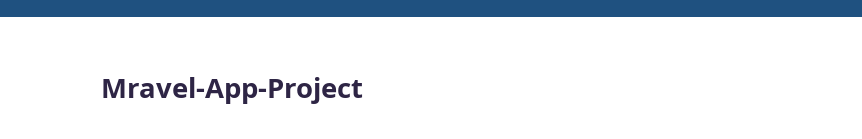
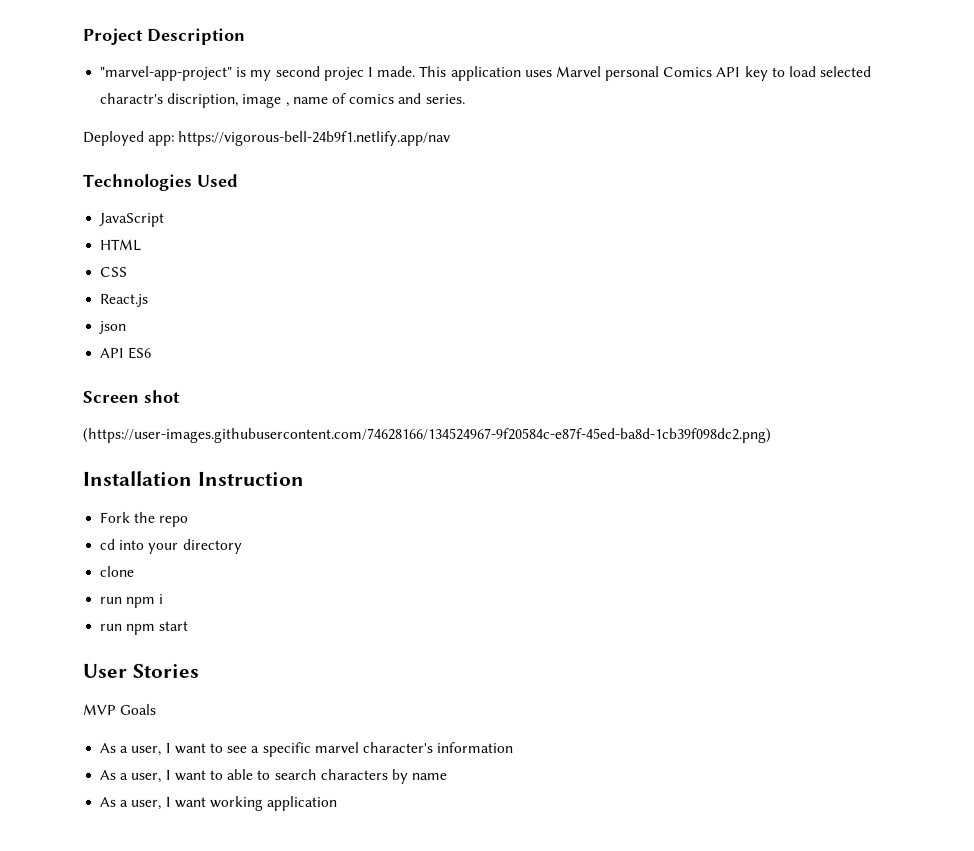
[101,77,363,104] Mravel-App-Project -> [83,27,246,45] [100,65,873,82] [100,92,466,108] [83,130,452,146] [83,173,239,191] [99,212,166,227] [100,238,143,251] [100,266,129,277] [100,293,150,307] [99,320,128,334] [100,346,153,359] [83,389,181,403] [82,427,771,444] [82,470,304,486] [99,511,189,527] [99,538,242,554] [99,565,135,577] [99,593,164,608] [99,620,189,635] [82,663,199,678] [82,703,157,715] [99,741,514,757] [99,768,448,784] [99,795,338,811] Project Description // "marvel-app-project" is my second projec I made. This application uses Marvel personal Comics API key to load selected charactr's discription, image , name of comics and series. // Deployed app: https://vigorous-bell-24b9f1.netlify.app/nav // Technologies Used // JavaScript // HTML // CSS // React.js // json // API ES6 // Screen shot // (https://user-images.githubusercontent.com/74628166/134524967-9f20584c-e87f-45ed-ba8d-1cb39f098dc2.png) // Installation Instruction // Fork the repo // cd into your directory // clone // run npm i // run npm start // User Stories // MVP Goals // As a user, I want to see a specific marvel character's information // As a user, I want to able to search characters by name // As a user, I want working application

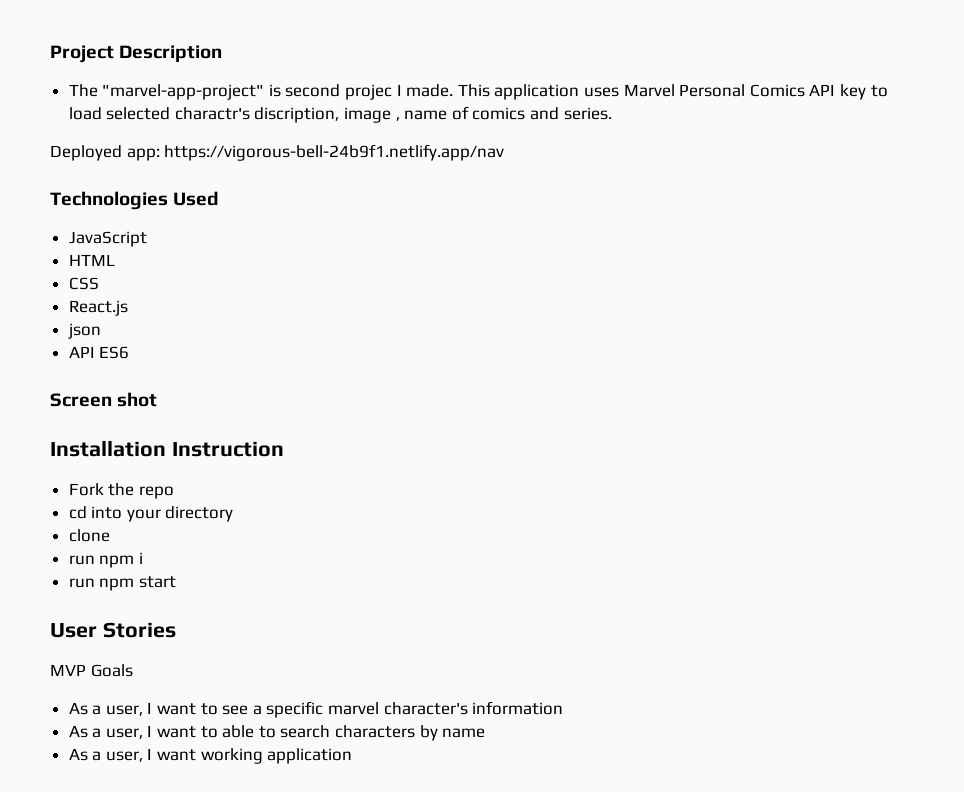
(246, 36) none -> [68,84,98,97] The
[250,69,273,81] my -> (281, 90) none
[605,66,661,82] personal -> [679,84,746,97] Personal
[82,427,771,444] // (https://user-images.githubusercontent.com/74628166/134524967-9f20584c-e87f-45ed-ba8d-1cb39f098dc2.png) -> (158, 399) none

